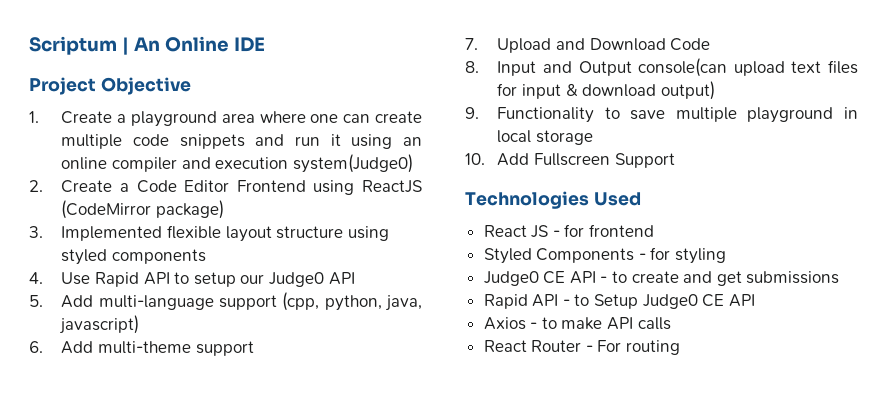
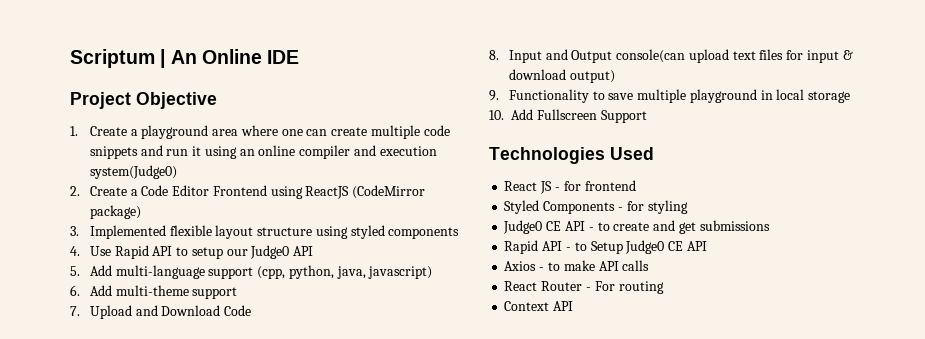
(681, 347) none -> [504,301,574,311] // Context API

